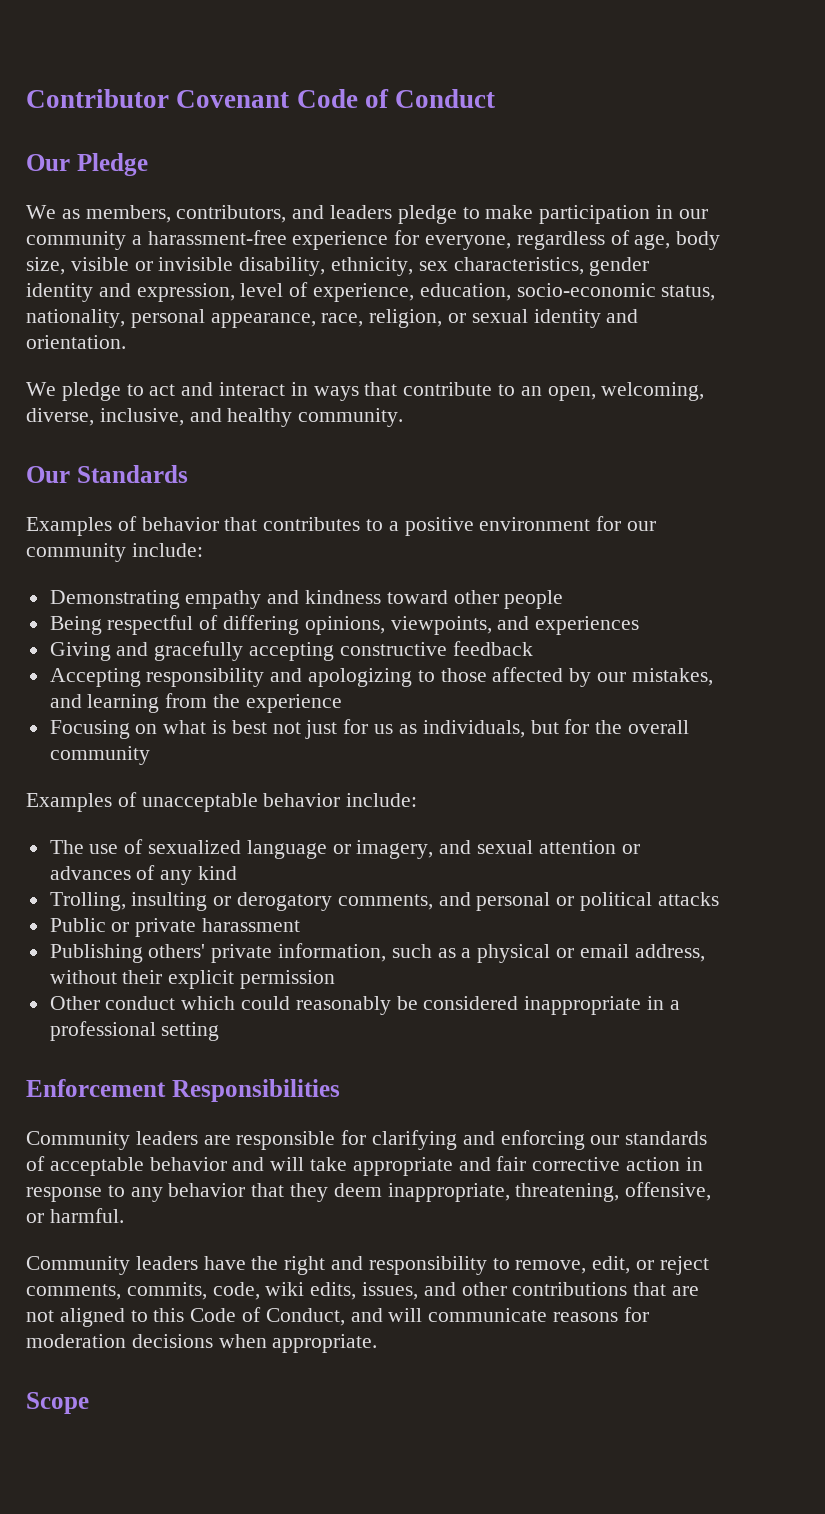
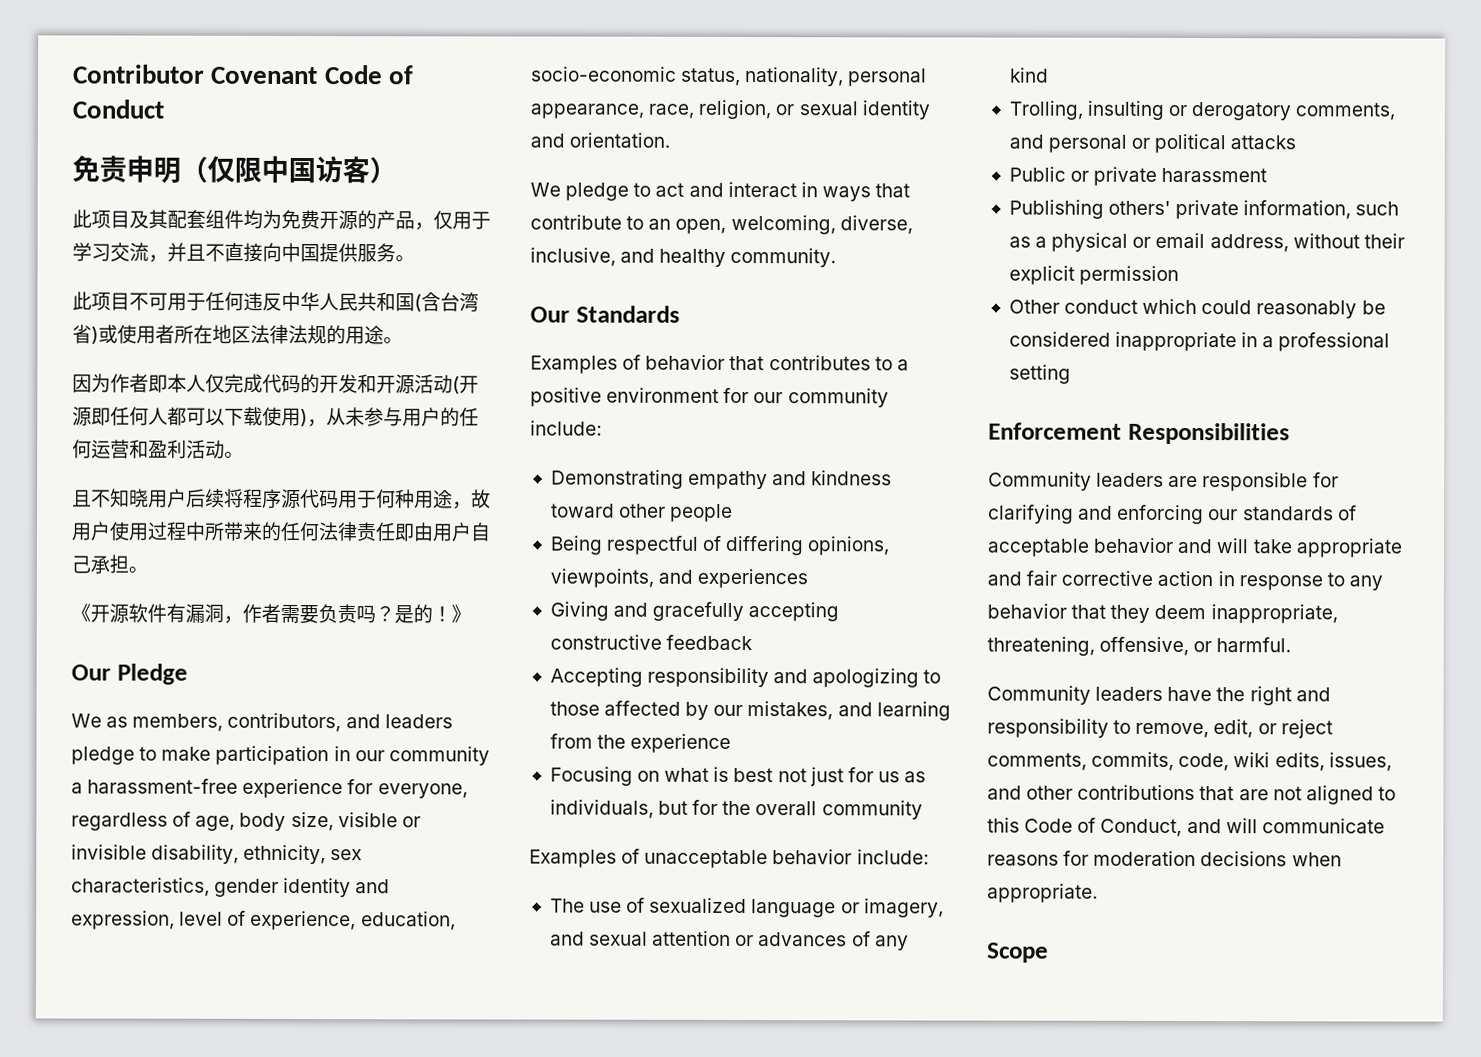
(496, 98) none -> [72,155,397,184] [72,209,491,231] [72,242,415,263] [72,291,479,313] [72,324,403,345] [72,373,479,395] [72,406,479,428] [72,439,244,459] [72,488,491,510] [71,521,491,542] [71,554,148,574] [71,603,471,625] // 免责申明（仅限中国访客） // 此项目及其配套组件均为免费开源的产品，仅用于学习交流，并且不直接向中国提供服务。 // 此项目不可用于任何违反中华人民共和国(含台湾省)或使用者所在地区法律法规的用途。 // 因为作者即本人仅完成代码的开发和开源活动(开源即任何人都可以下载使用)，从未参与用户的任何运营和盈利活动。 // 且不知晓用户后续将程序源代码用于何种用途，故用户使用过程中所带来的任何法律责任即由用户自己承担。 // 《开源软件有漏洞，作者需要负责吗？是的！》

